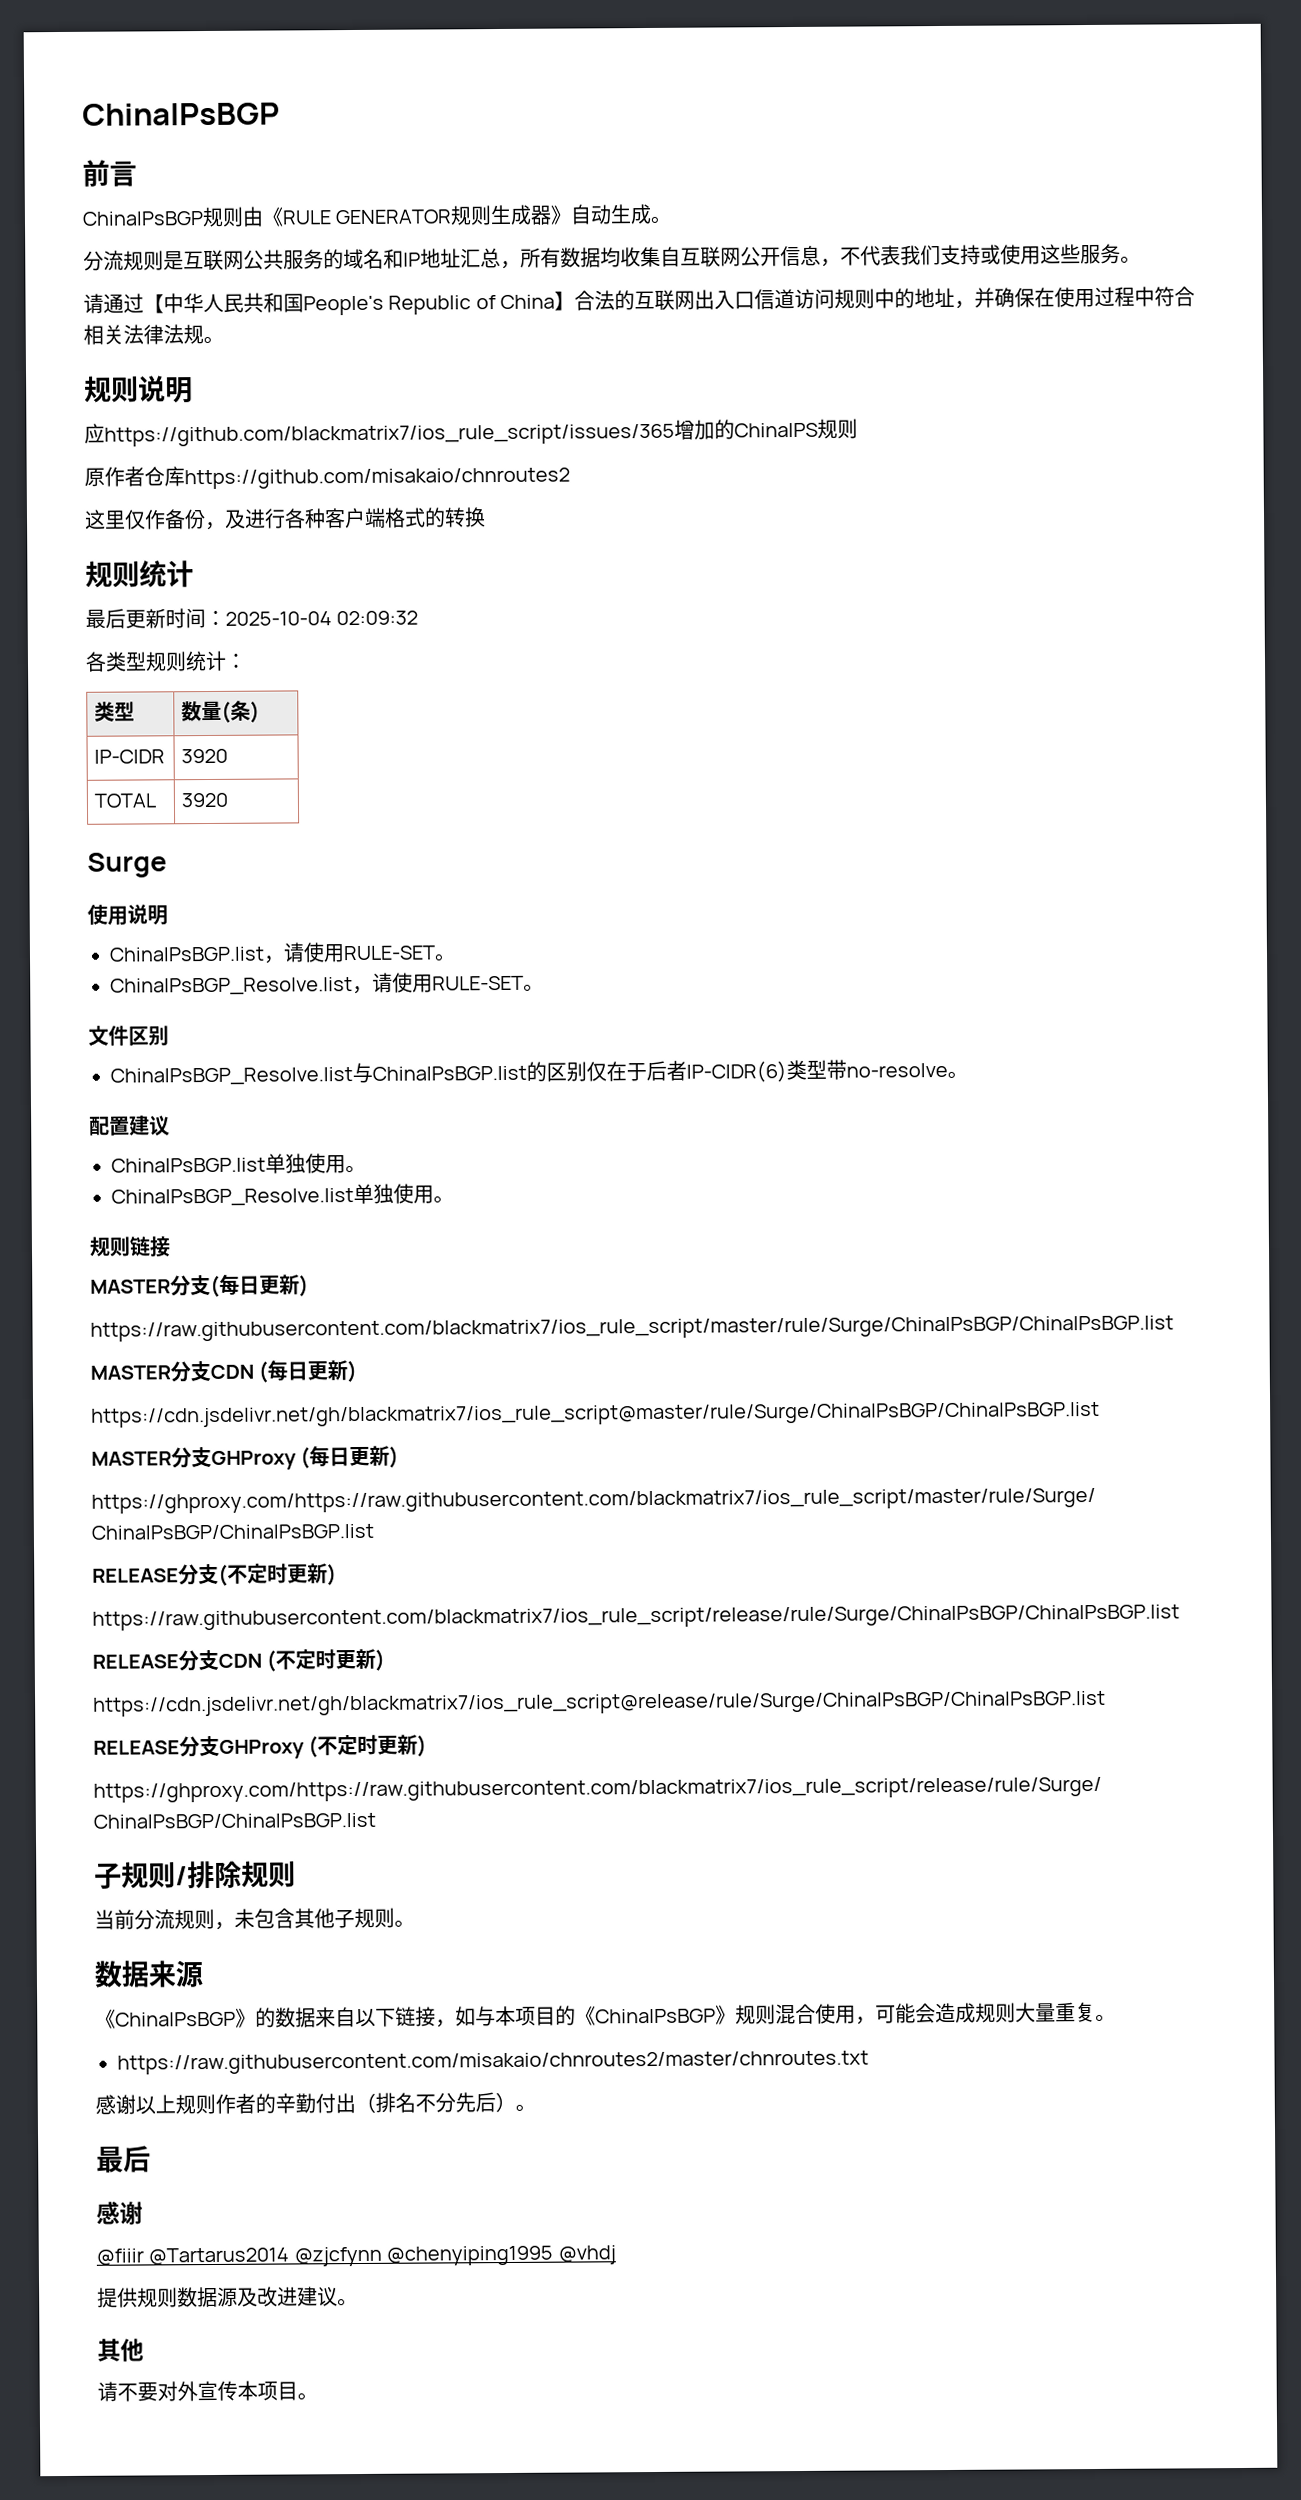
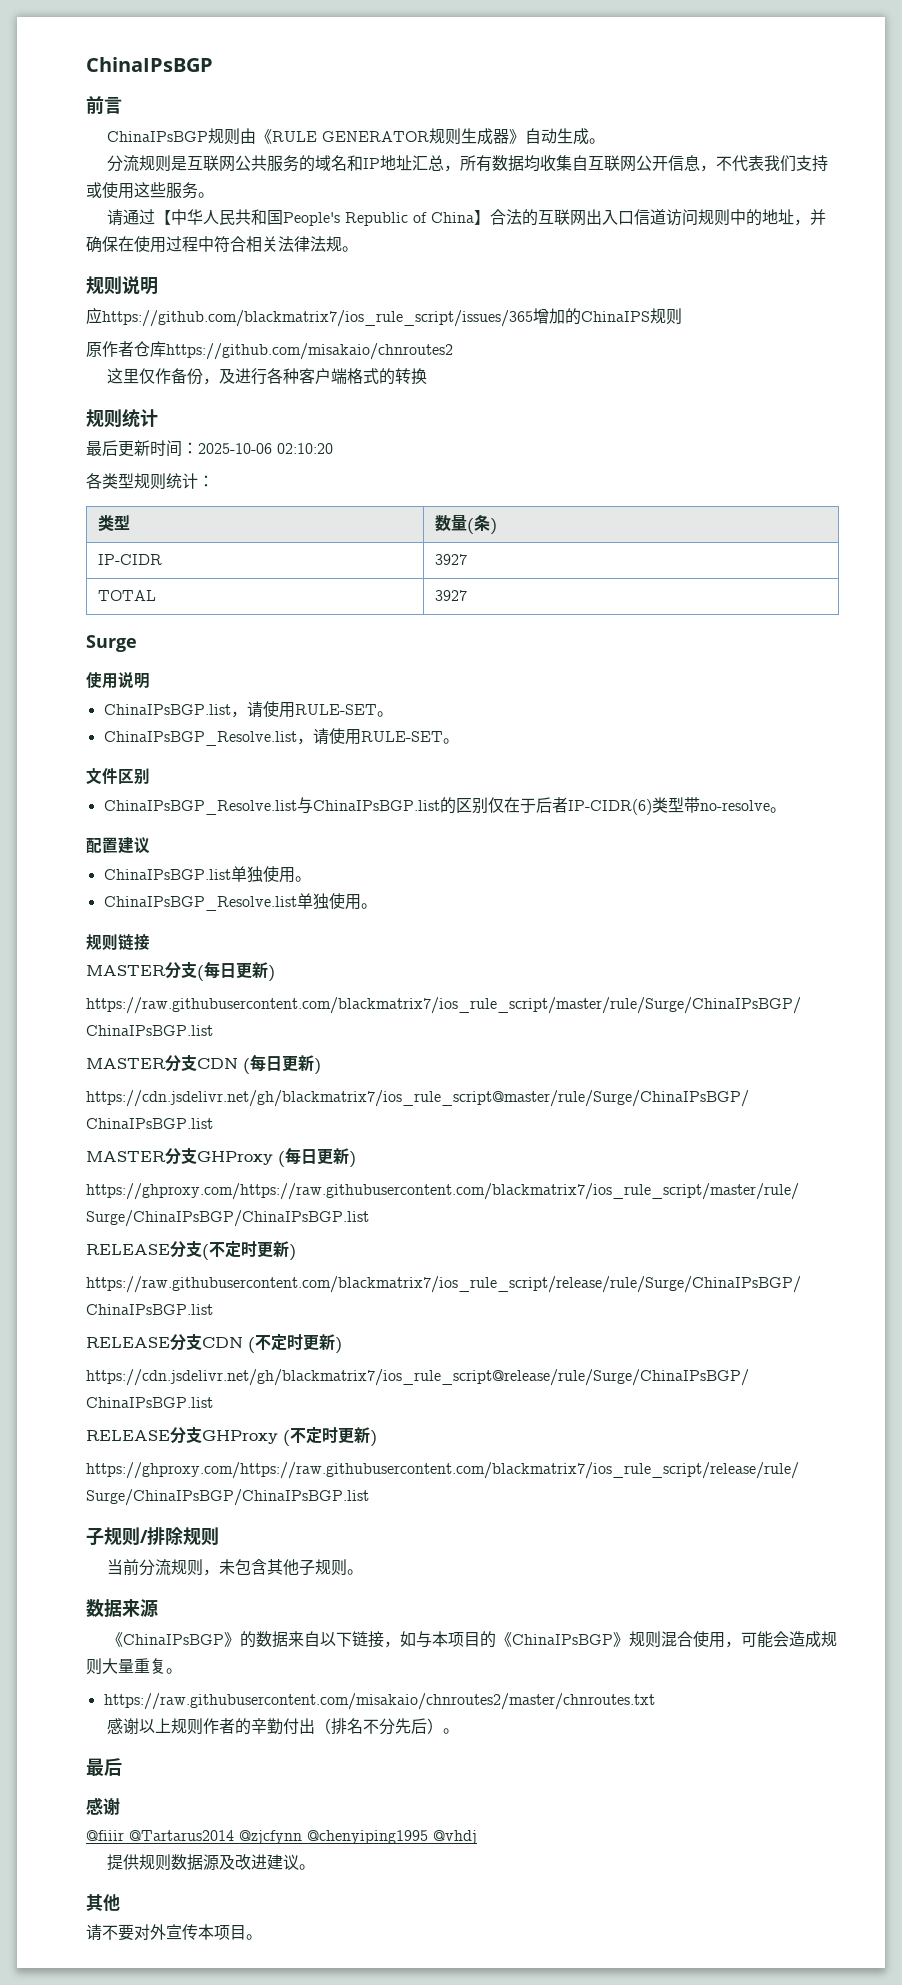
[225,610,419,626] 2025-10-04 02:09:32 -> [198,443,333,454] 2025-10-06 02:10:20
[181,748,229,764] 3920 -> [434,554,467,565] 3927
[181,792,229,808] 3920 -> [434,590,467,601] 3927

